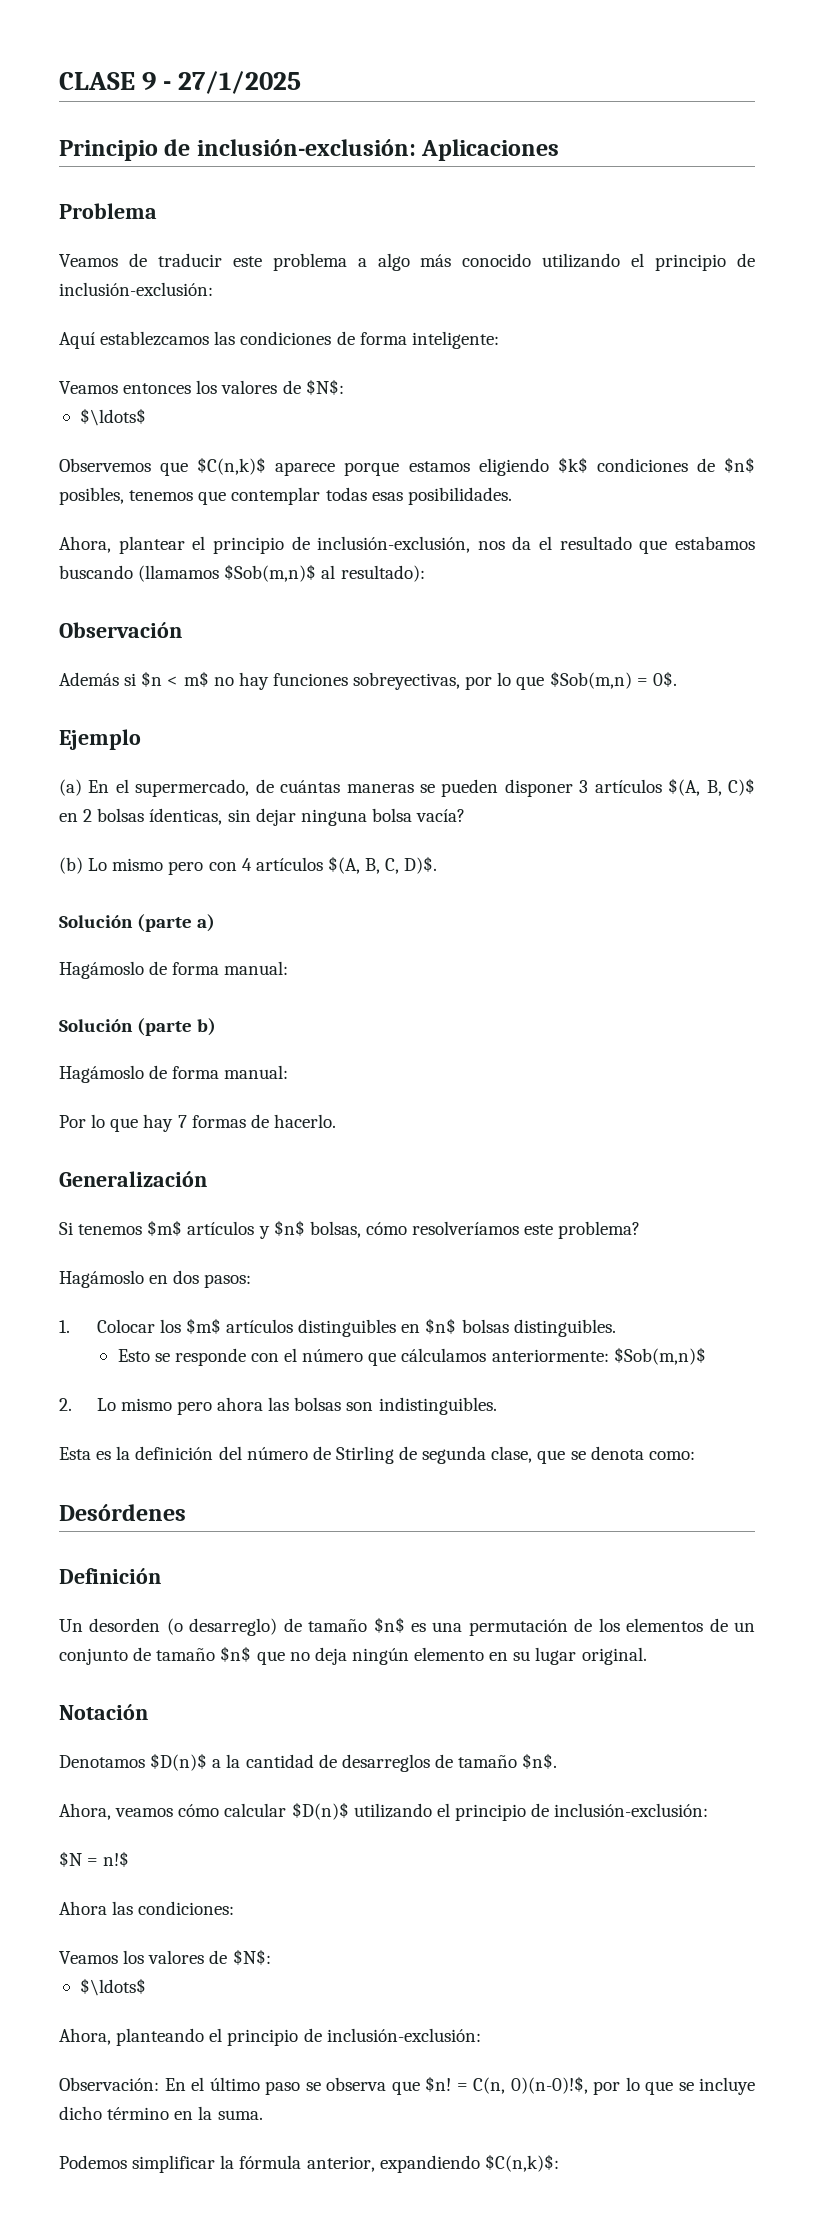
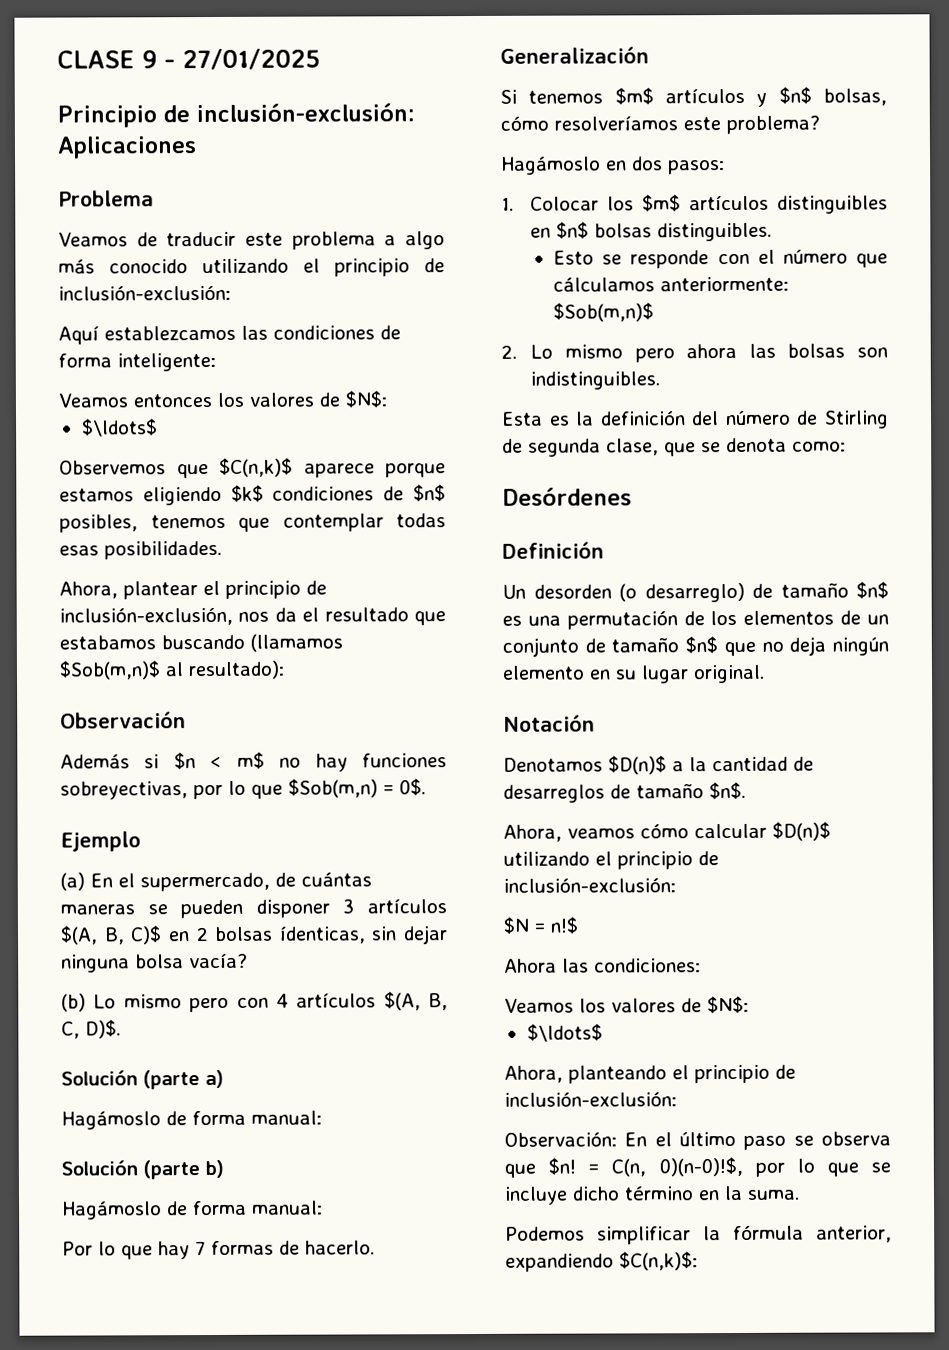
[178,71,302,94] 27/1/2025 -> [182,48,320,71] 27/01/2025

